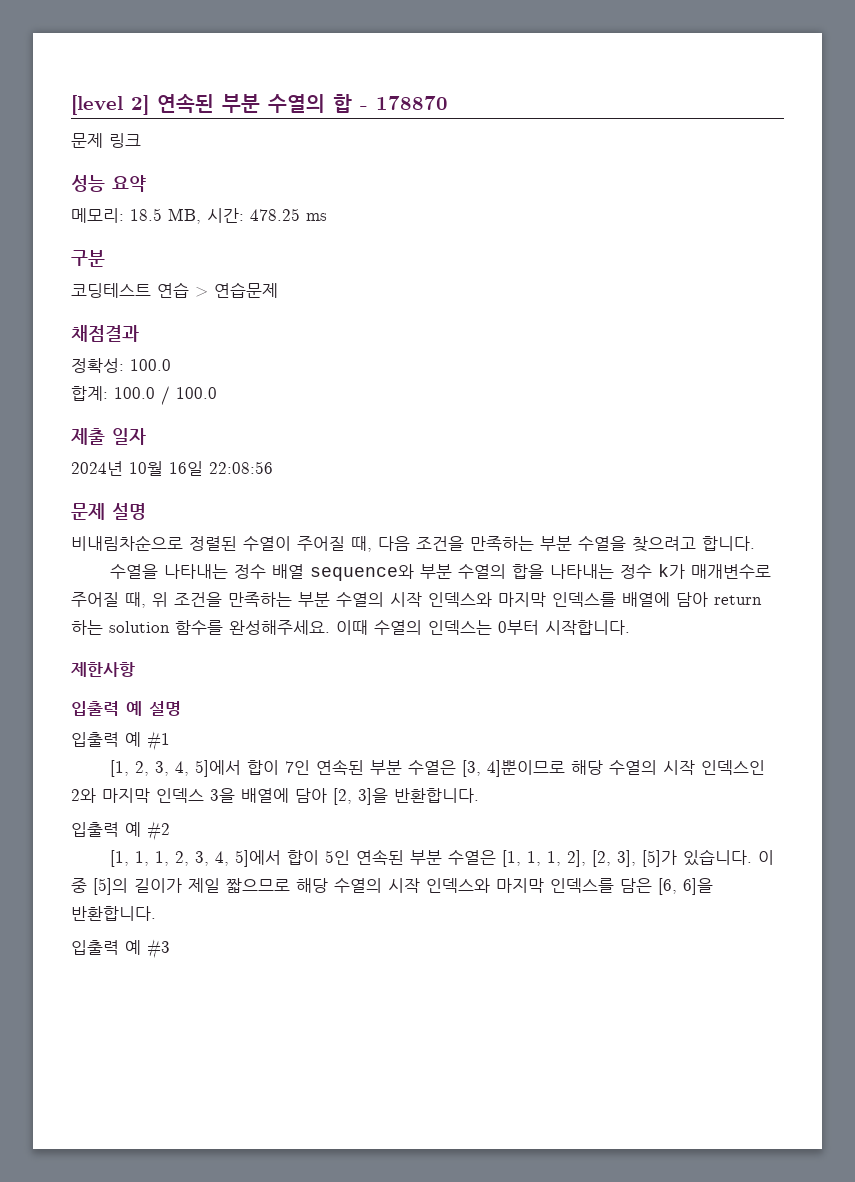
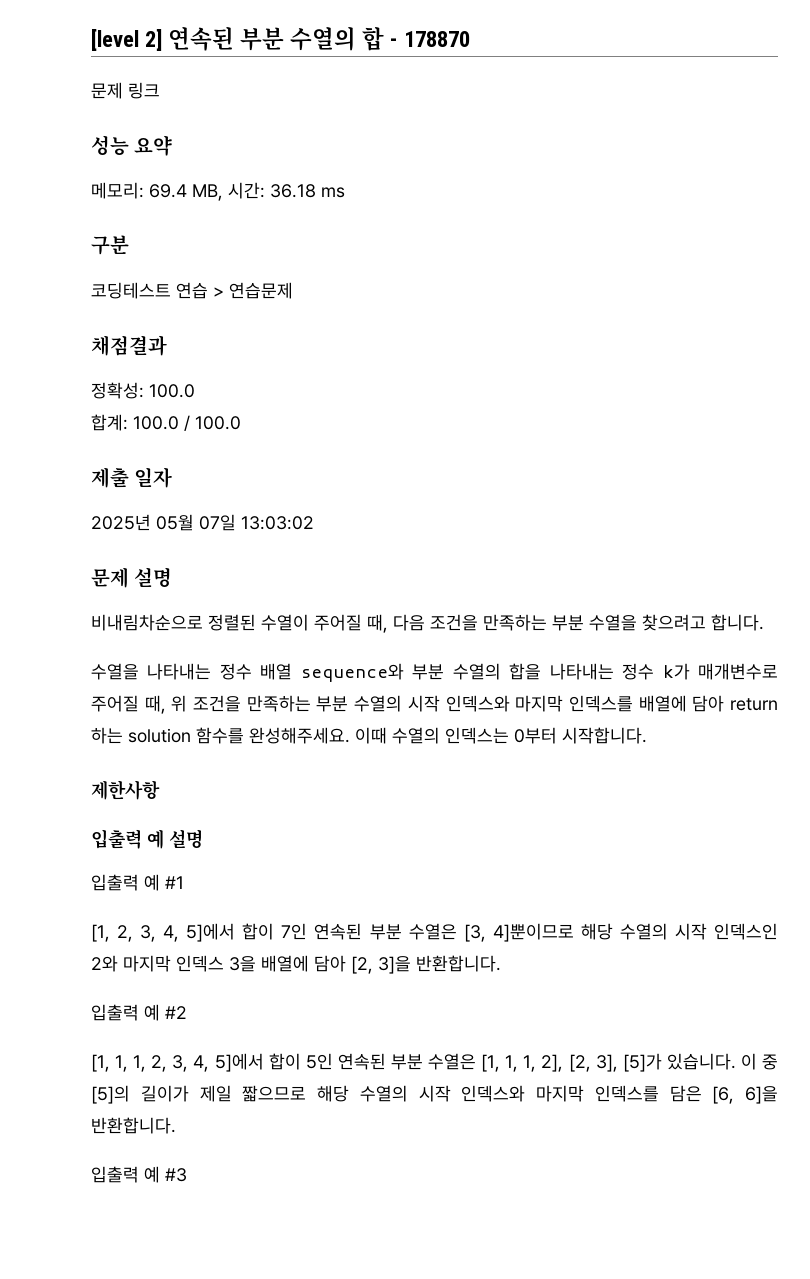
[130,208,162,221] 18.5 -> [149,184,187,198] 69.4
[250,208,300,221] 478.25 -> [270,184,316,198] 36.18
[71,461,273,476] 2024년 10월 16일 22:08:56 -> [91,514,314,531] 2025년 05월 07일 13:03:02

